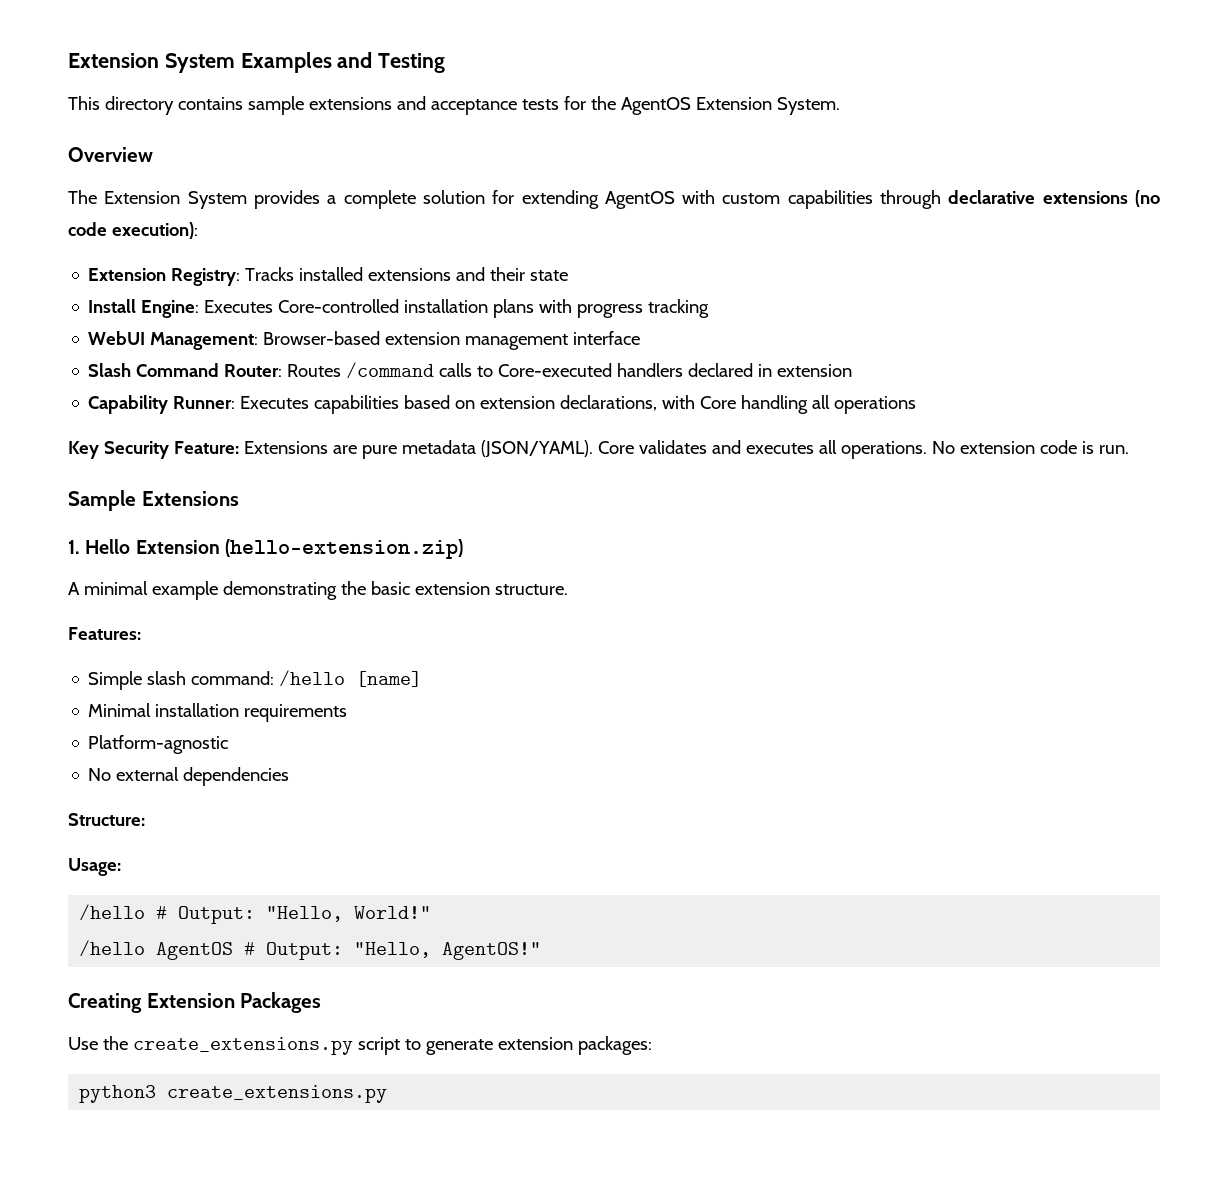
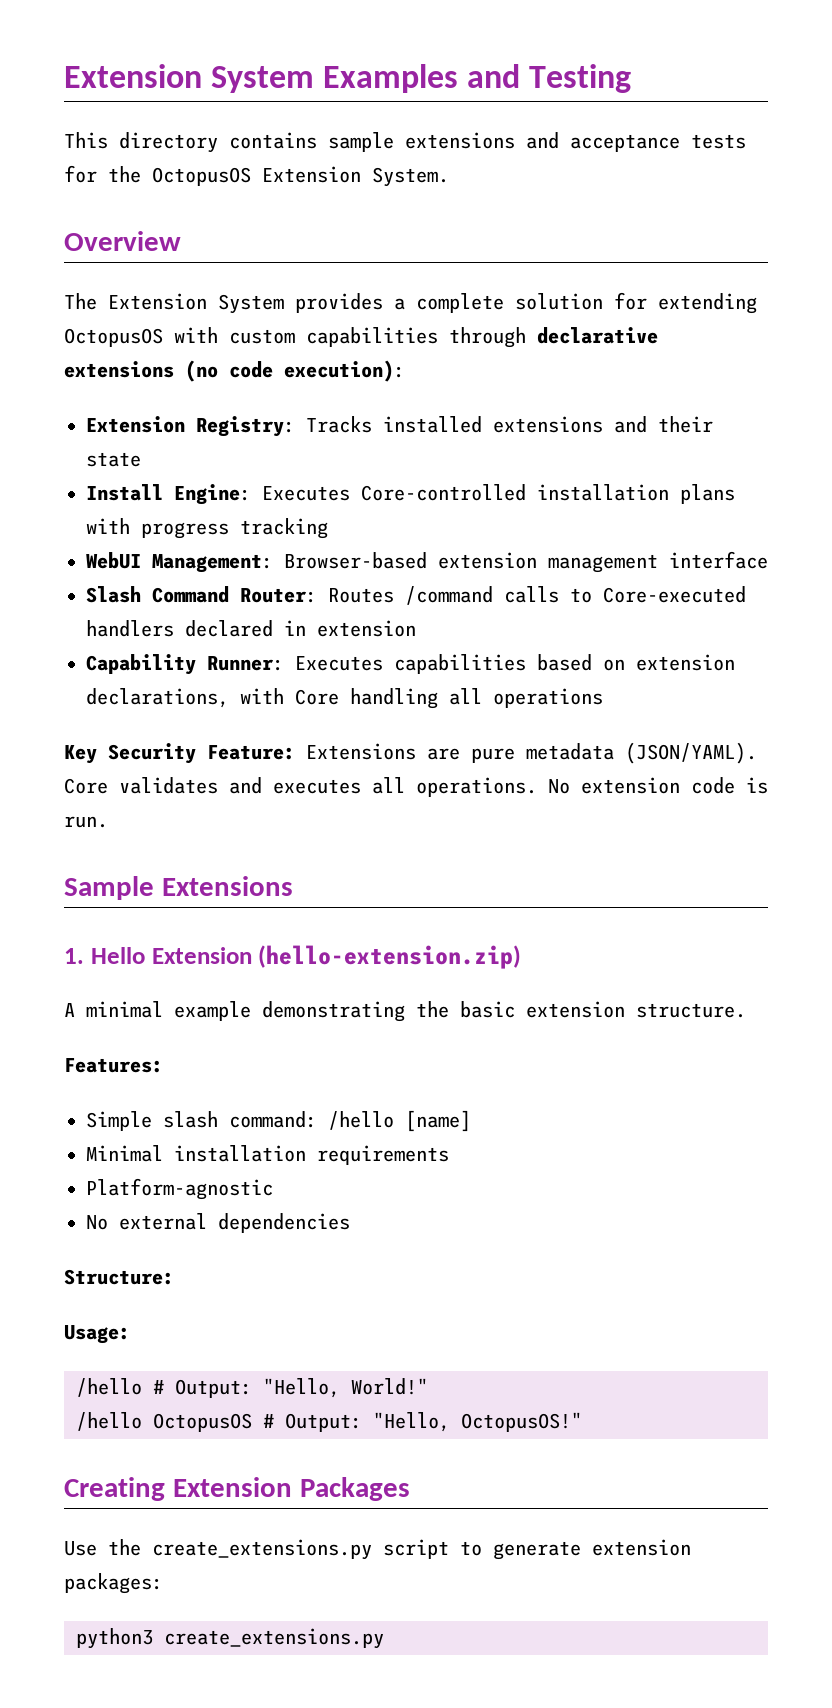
[620,97,691,115] AgentOS -> [152,167,251,186] OctopusOS
[604,191,675,209] AgentOS -> [64,328,163,347] OctopusOS
[156,942,542,960] AgentOS # Output: "Hello, AgentOS!" -> [153,1412,582,1432] OctopusOS # Output: "Hello, OctopusOS!"

